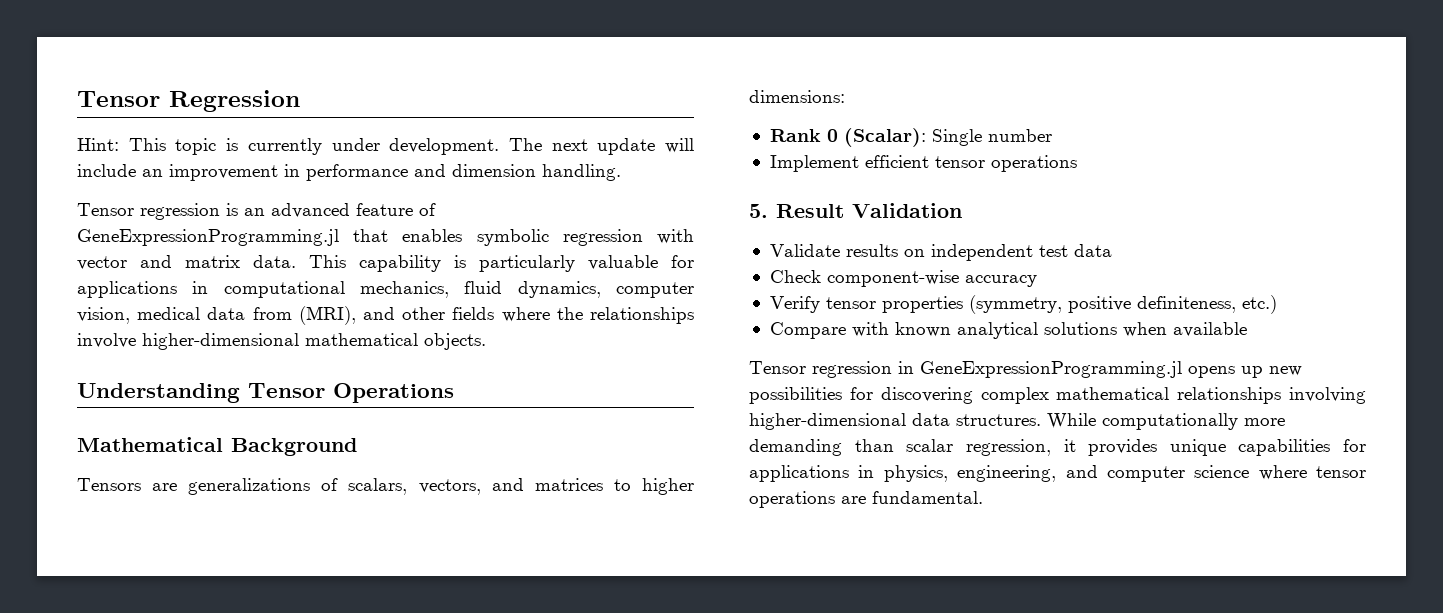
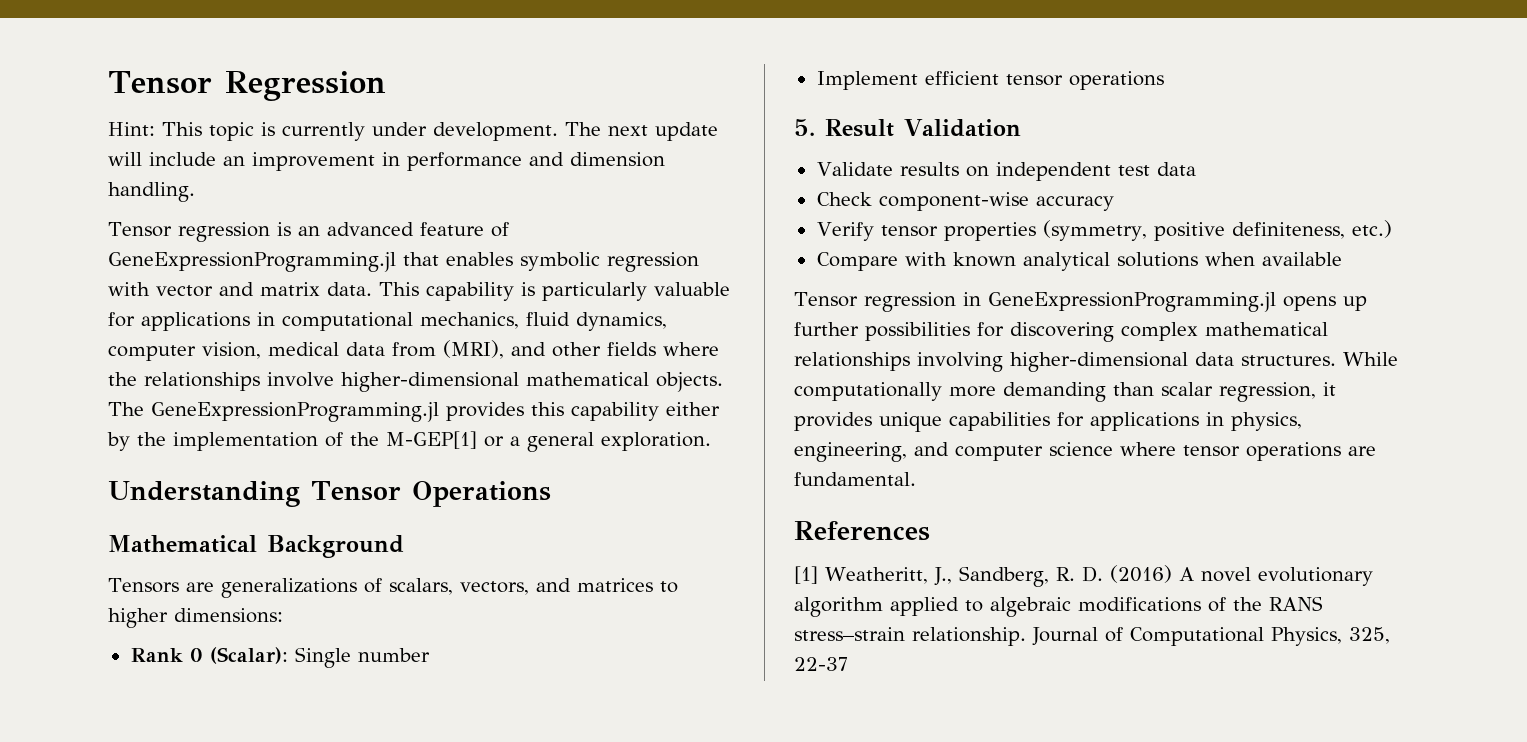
(486, 341) none -> [108,402,720,422] [107,431,711,452] The GeneExpressionProgramming.jl provides this capability either by the implementation of the M-GEP[1] or a general exploration.
[1269,366,1302,376] new -> [794,322,859,336] further
(983, 497) none -> [794,521,930,541] [794,565,1373,587] [794,596,1323,617] [794,627,1390,646] [794,657,848,671] // References // [1] Weatheritt, J., Sandberg, R. D. (2016) A novel evolutionary algorithm applied to algebraic modifications of the RANS stress–strain relationship. Journal of Computational Physics, 325, 22-37

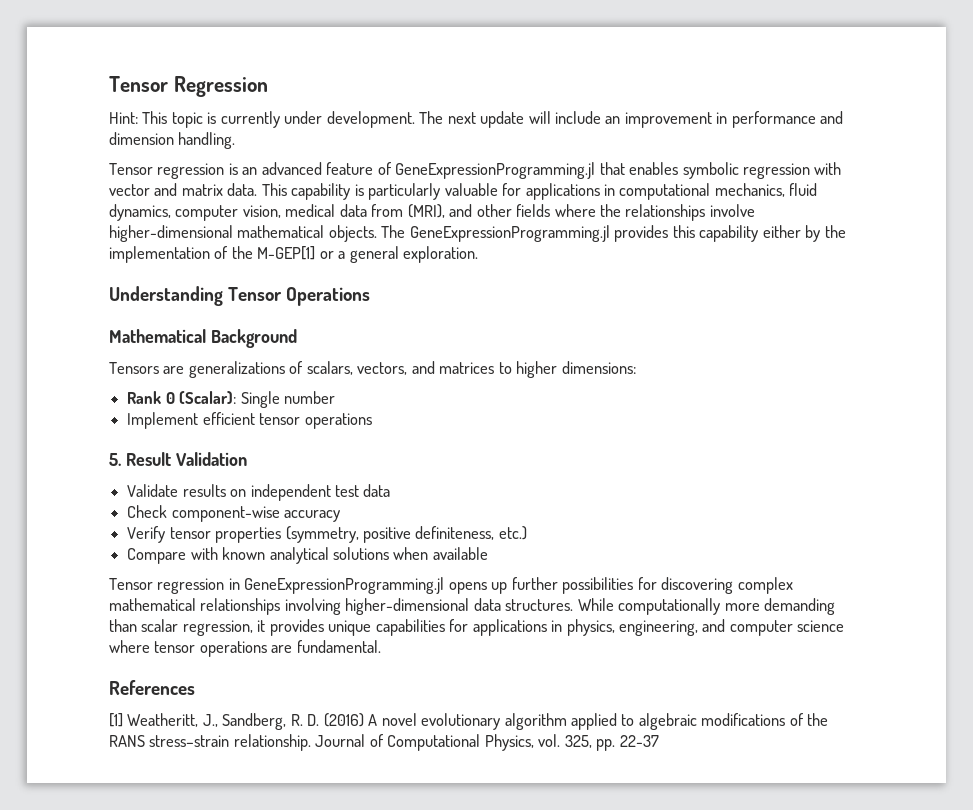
[1349,627,1390,644] 325, -> [538,734,616,751] vol. 325, pp.

